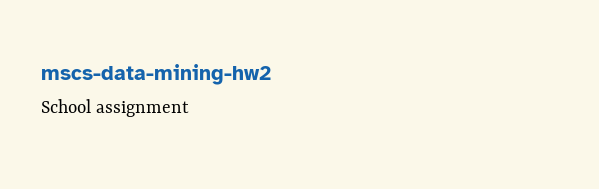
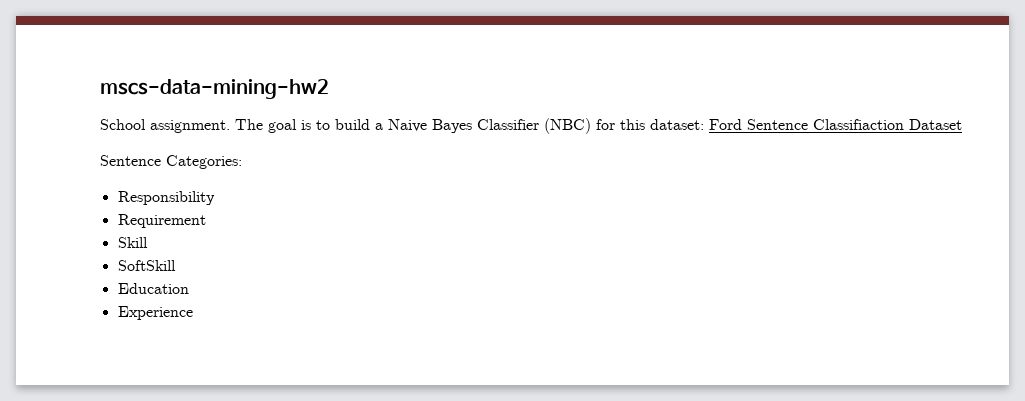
[96,101,190,117] assignment -> [150,118,962,134] [100,155,242,169] [117,191,215,205] [117,214,206,228] [117,237,148,248] [117,260,176,271] [117,283,189,294] [117,306,193,320] assignment. The goal is to build a Naive Bayes Classifier (NBC) for this dataset: Ford Sentence Classifiaction Dataset // Sentence Categories: // Responsibility // Requirement // Skill // SoftSkill // Education // Experience

